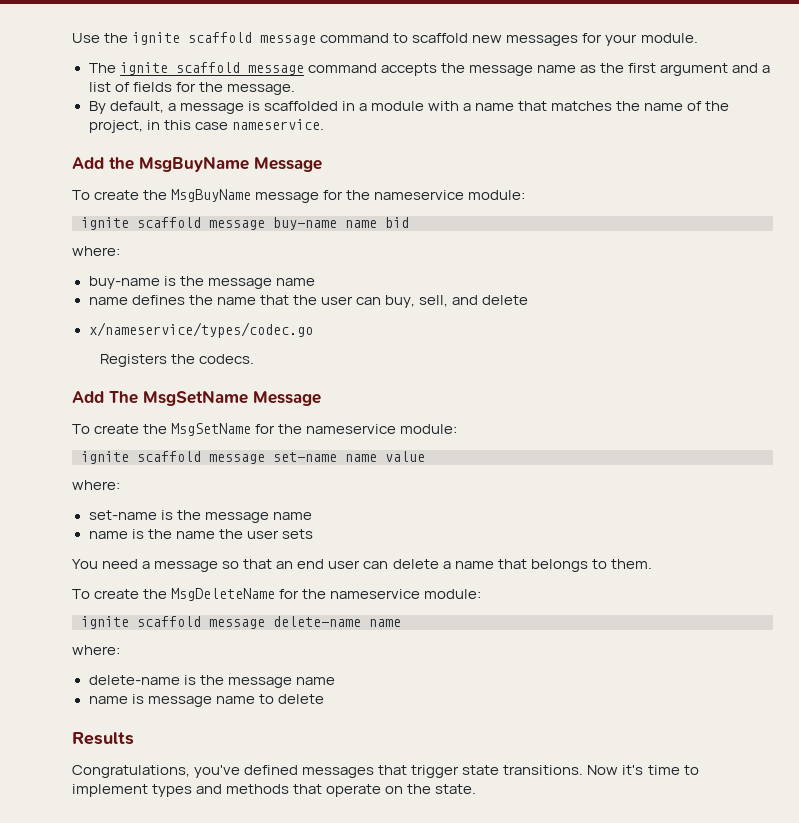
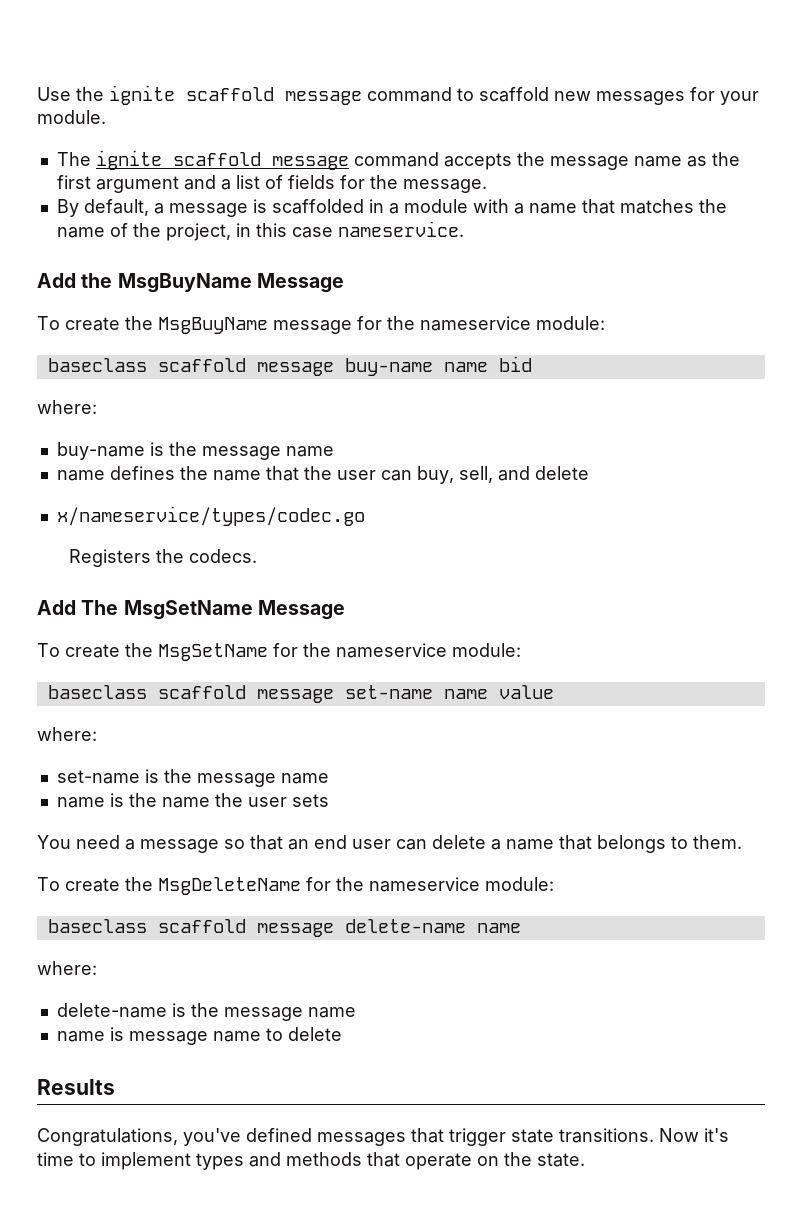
[81,217,129,230] ignite -> [47,358,147,372] baseclass
[81,451,129,464] ignite -> [47,685,147,699] baseclass
[81,616,129,629] ignite -> [47,919,147,933] baseclass

